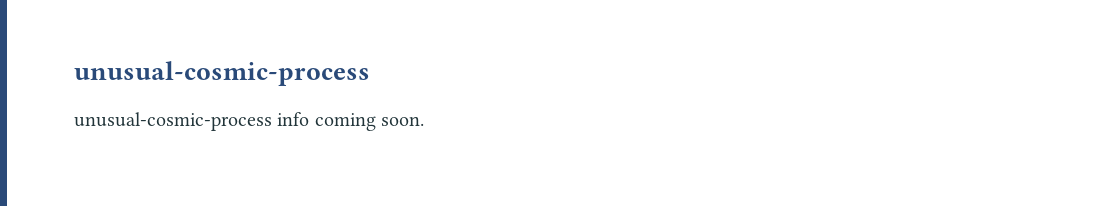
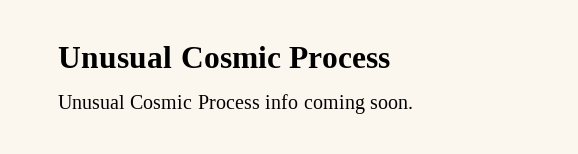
[74,61,370,86] [74,112,272,131] unusual-cosmic-process // unusual-cosmic-process -> [58,46,391,68] [58,95,260,109] Unusual Cosmic Process // Unusual Cosmic Process

